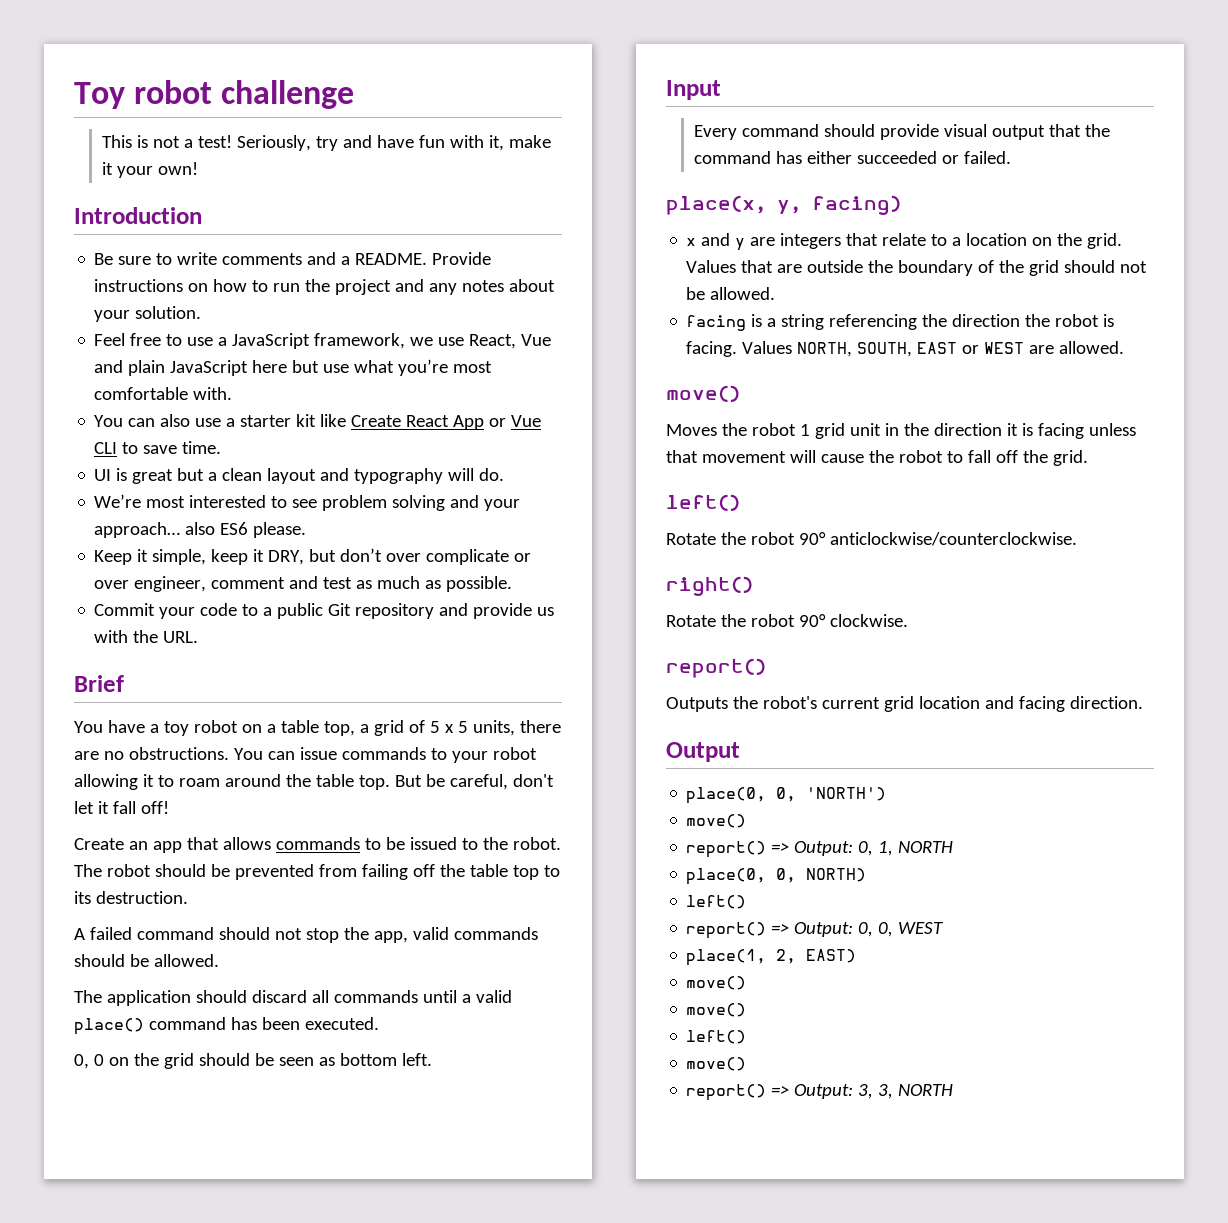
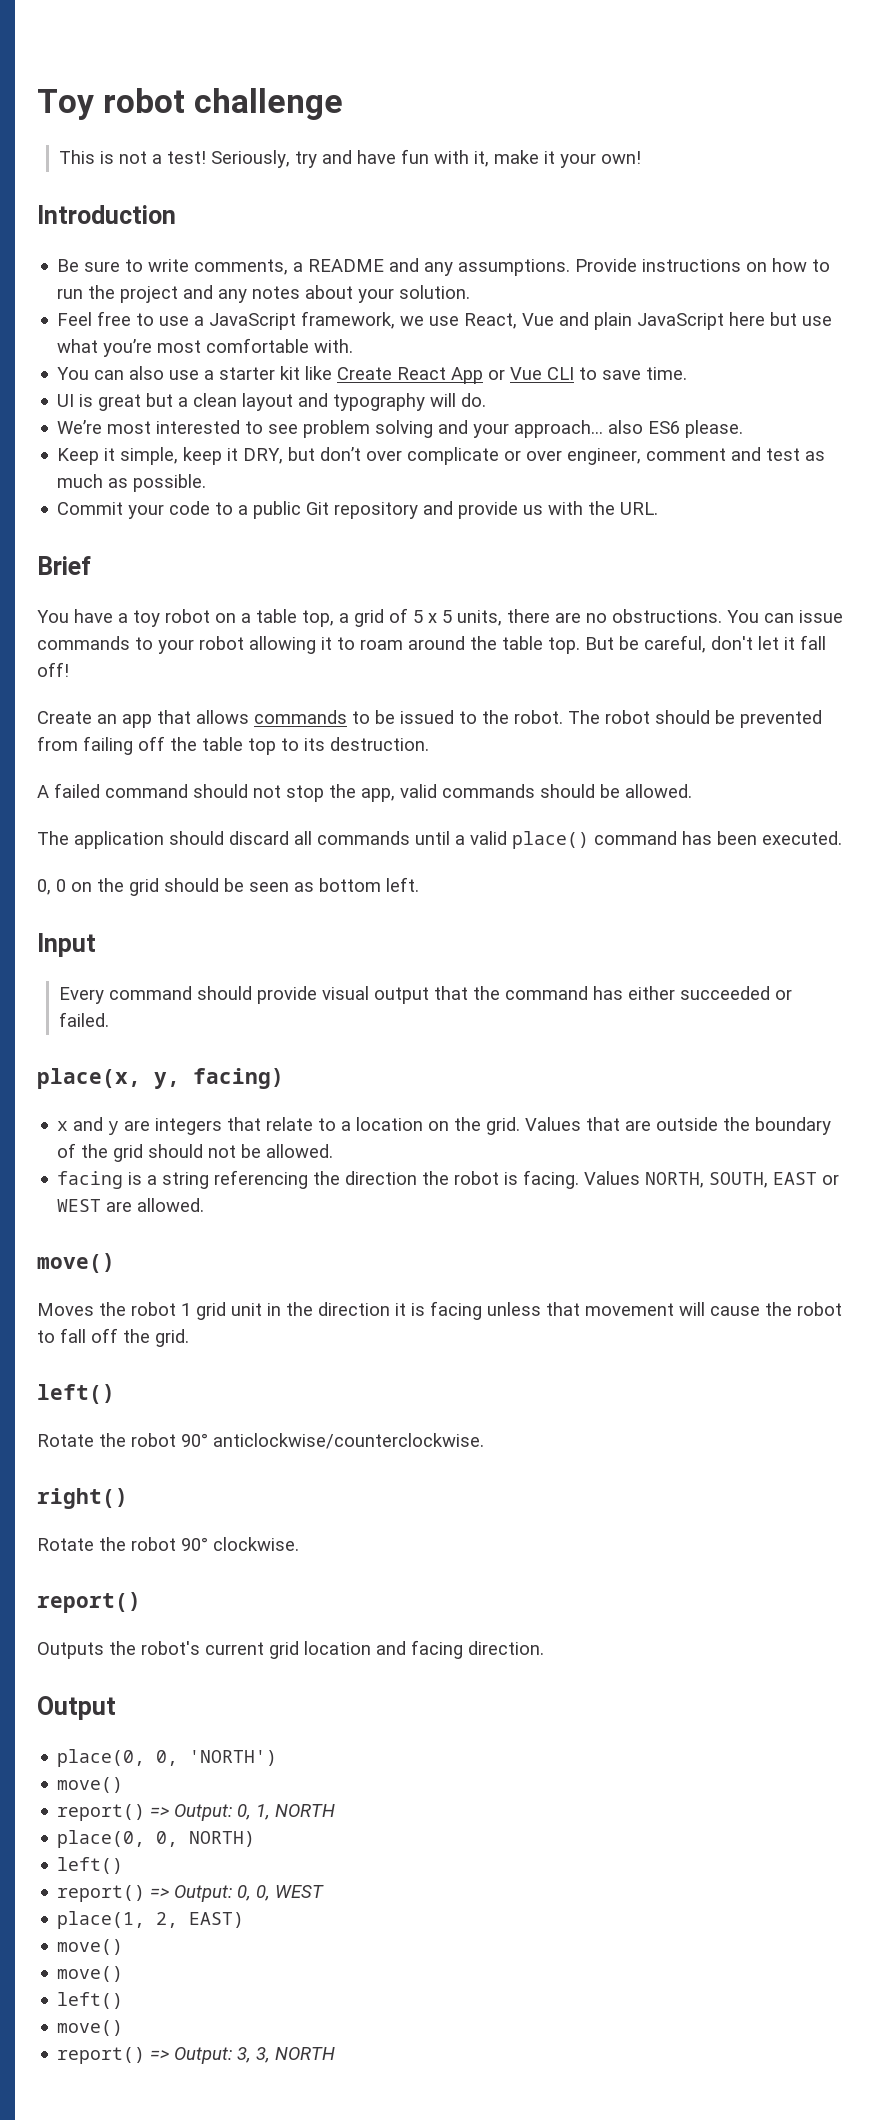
[222,252,428,265] comments and a README. -> [194,258,571,276] comments, a README and any assumptions.

